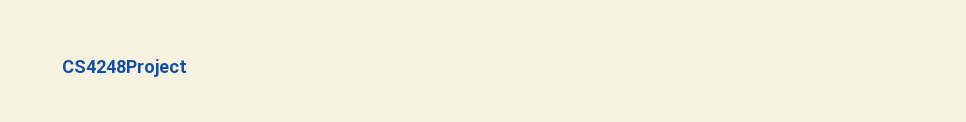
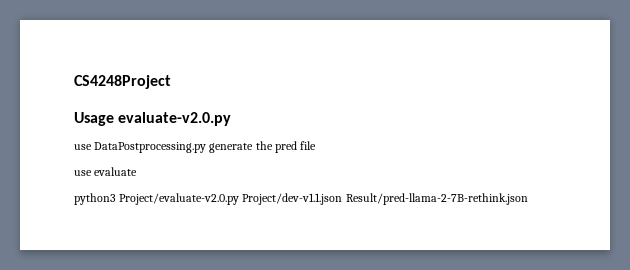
(187, 68) none -> [74,112,232,126] [74,141,317,153] [74,167,138,176] [74,193,528,205] // Usage evaluate-v2.0.py // use DataPostprocessing.py generate the pred file // use evaluate // python3 Project/evaluate-v2.0.py Project/dev-v1.1.json Result/pred-llama-2-7B-rethink.json

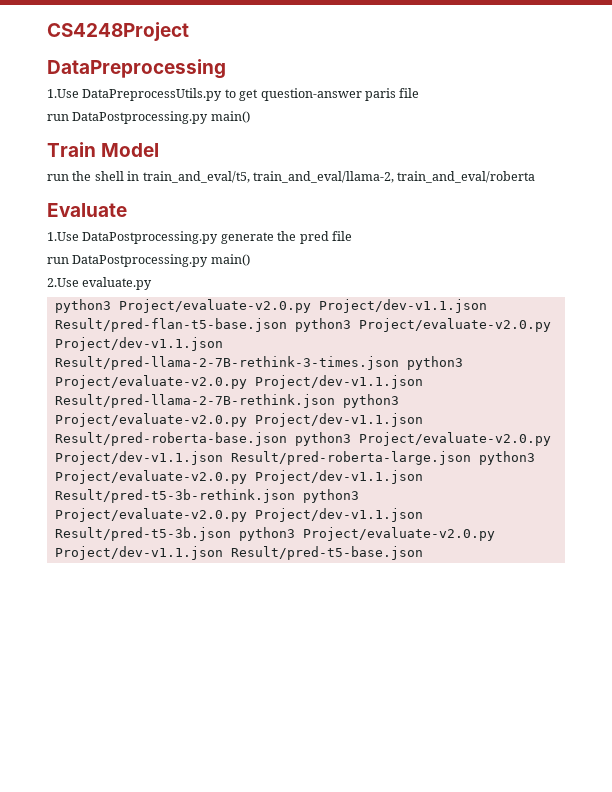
[74,112,232,126] [74,144,92,150] Usage evaluate-v2.0.py // use -> [47,59,226,79] [47,88,420,101] [47,111,250,124] [47,142,160,157] [47,171,536,183] [47,203,127,217] [47,232,79,241] DataPreprocessing // 1.Use DataPreprocessUtils.py to get question-answer paris file // run DataPostprocessing.py main() // Train Model // run the shell in train_and_eval/t5, train_and_eval/llama-2, train_and_eval/roberta // Evaluate // 1.Use
[74,167,138,176] [74,193,528,205] use evaluate // python3 Project/evaluate-v2.0.py Project/dev-v1.1.json Result/pred-llama-2-7B-rethink.json -> [47,254,250,267] [47,277,153,290] [54,299,487,313] [54,318,551,332] [54,337,223,351] [54,356,463,370] [54,375,423,389] [54,394,399,408] [54,413,423,427] [54,432,551,446] [54,451,535,465] [54,470,423,484] [54,489,359,503] [54,508,423,522] [54,527,495,541] [54,546,423,560] run DataPostprocessing.py main() // 2.Use evaluate.py // python3 Project/evaluate-v2.0.py Project/dev-v1.1.json Result/pred-flan-t5-base.json python3 Project/evaluate-v2.0.py Project/dev-v1.1.json Result/pred-llama-2-7B-rethink-3-times.json python3 Project/evaluate-v2.0.py Project/dev-v1.1.json Result/pred-llama-2-7B-rethink.json python3 Project/evaluate-v2.0.py Project/dev-v1.1.json Result/pred-roberta-base.json python3 Project/evaluate-v2.0.py Project/dev-v1.1.json Result/pred-roberta-large.json python3 Project/evaluate-v2.0.py Project/dev-v1.1.json Result/pred-t5-3b-rethink.json python3 Project/evaluate-v2.0.py Project/dev-v1.1.json Result/pred-t5-3b.json python3 Project/evaluate-v2.0.py Project/dev-v1.1.json Result/pred-t5-base.json

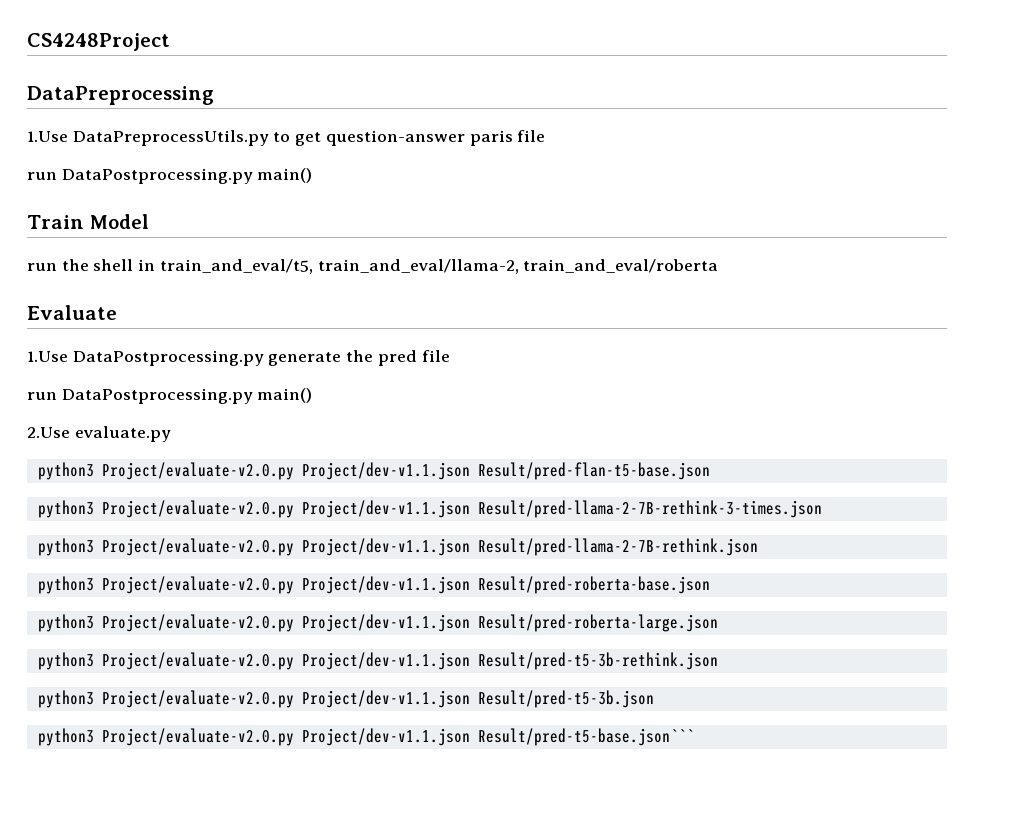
(287, 325) none -> (710, 471) //
(399, 363) none -> (822, 509) //
(335, 401) none -> (758, 547) //
(287, 439) none -> (710, 585) //
(471, 458) none -> (718, 623) //
(295, 496) none -> (718, 661) //
[238,527,495,541] [54,546,423,560] python3 Project/evaluate-v2.0.py Project/dev-v1.1.json Result/pred-t5-base.json -> [37,728,694,746] // python3 Project/evaluate-v2.0.py Project/dev-v1.1.json Result/pred-t5-base.json```

